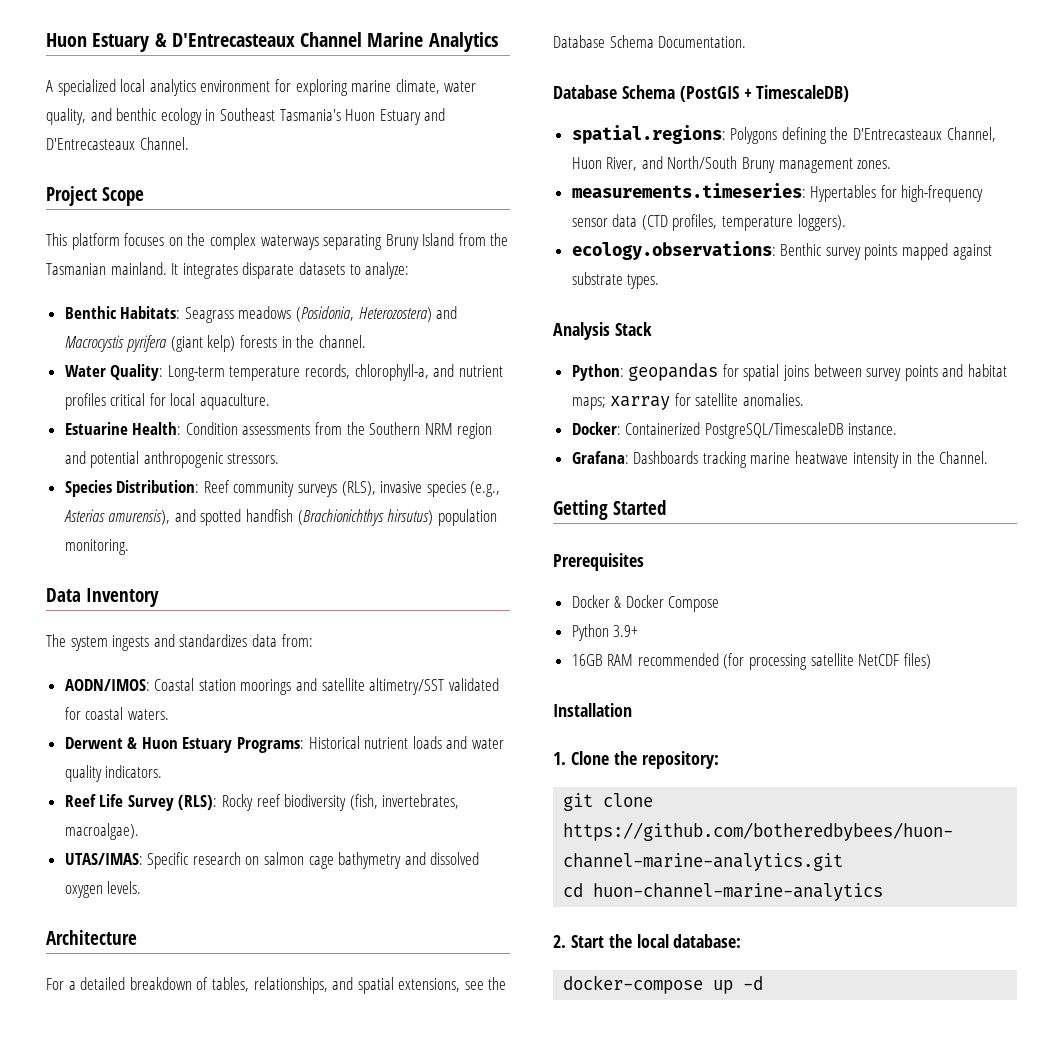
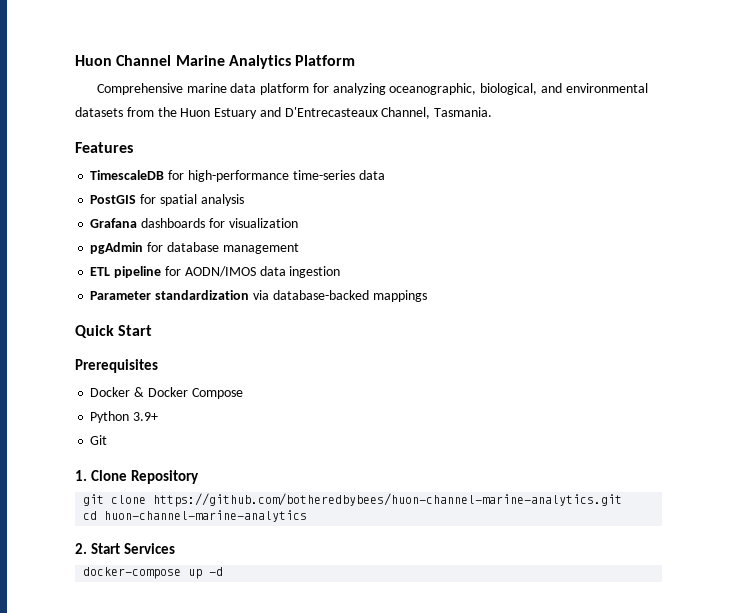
[46,33,295,52] Huon Estuary & D'Entrecasteaux -> [75,55,112,66] Huon
[46,79,477,96] [46,108,446,125] [46,137,189,150] [46,186,144,206] [46,233,509,250] [46,262,410,279] [64,306,458,323] [64,335,366,352] [64,364,503,381] [64,393,271,410] [64,422,493,439] [64,451,280,468] [64,480,501,497] [63,509,497,526] [64,539,129,555] [46,588,159,607] [46,634,313,651] [64,678,499,695] [64,707,169,720] [64,736,505,753] [64,765,163,782] [64,794,460,811] [64,823,139,840] [64,852,480,869] [64,881,142,898] [46,930,137,945] [46,977,507,994] [553,35,747,48] [553,85,850,102] [571,125,996,144] [571,156,892,173] [571,183,984,202] [571,214,846,231] [571,241,992,260] [571,272,660,289] [553,322,652,340] [571,363,1008,381] [571,393,805,410] [571,422,898,439] [571,451,989,468] [553,500,666,520] // A specialized local analytics environment for exploring marine climate, water quality, and benthic ecology in Southeast Tasmania's Huon Estuary and D'Entrecasteaux Channel. // Project Scope // This platform focuses on the complex waterways separating Bruny Island from the Tasmanian mainland. It integrates disparate datasets to analyze: // Benthic Habitats: Seagrass meadows (Posidonia, Heterozostera) and Macrocystis pyrifera (giant kelp) forests in the channel. // Water Quality: Long-term temperature records, chlorophyll-a, and nutrient profiles critical for local aquaculture. // Estuarine Health: Condition assessments from the Southern NRM region and potential anthropogenic stressors. // Species Distribution: Reef community surveys (RLS), invasive species (e.g., Asterias amurensis), and spotted handfish (Brachionichthys hirsutus) population monitoring. // Data Inventory // The system ingests and standardizes data from: // AODN/IMOS: Coastal station moorings and satellite altimetry/SST validated for coastal waters. // Derwent & Huon Estuary Programs: Historical nutrient loads and water quality indicators. // Reef Life Survey (RLS): Rocky reef biodiversity (fish, invertebrates, macroalgae). // UTAS/IMAS: Specific research on salmon cage bathymetry and dissolved oxygen levels. // Architecture // For a detailed breakdown of tables, relationships, and spatial extensions, see the Database Schema Documentation. // Database Schema (PostGIS + TimescaleDB) // spatial.regions: Polygons defining the D'Entrecasteaux Channel, Huon River, and North/South Bruny management zones. // measurements.timeseries: Hypertables for high-frequency sensor data (CTD profiles, temperature loggers). // ecology.observations: Benthic survey points mapped against substrate types. // Analysis Stack // Python: geopandas for spatial joins between survey points and habitat maps; xarray for satellite anomalies. // Docker: Containerized PostgreSQL/TimescaleDB instance. // Grafana: Dashboards tracking marine heatwave intensity in the Channel. // Getting Started -> [295,55,356,66] [96,83,648,95] [75,107,493,119] [75,142,133,153] [90,170,385,182] [90,194,244,206] [90,218,298,228] [90,242,299,254] [90,266,341,278] [90,290,427,302] [75,325,153,338] Platform // Comprehensive marine data platform for analyzing oceanographic, biological, and environmental datasets from the Huon Estuary and D'Entrecasteaux Channel, Tasmania. // Features // TimescaleDB for high-performance time-series data // PostGIS for spatial analysis // Grafana dashboards for visualization // pgAdmin for database management // ETL pipeline for AODN/IMOS data ingestion // Parameter standardization via database-backed mappings // Quick Start
[571,653,931,670] [553,703,632,717] 16GB RAM recommended (for processing satellite NetCDF files) // Installation -> [90,435,108,445] Git
[613,751,719,769] the repository: -> [130,470,199,484] Repository
[608,934,742,948] the local database: -> [123,543,175,554] Services

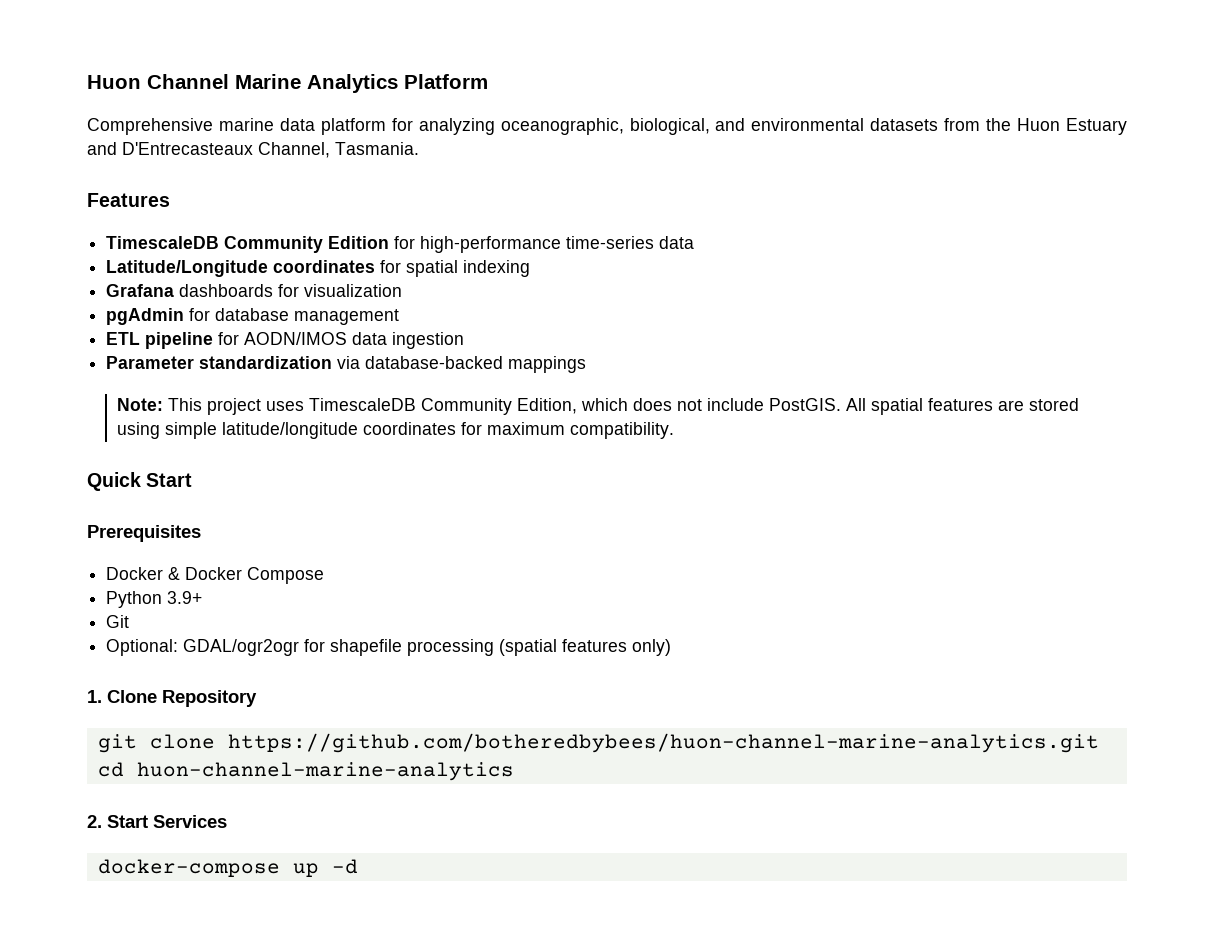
(165, 175) none -> [224,236,390,253] Community Edition
[90,195,137,204] PostGIS -> [106,260,376,277] Latitude/Longitude coordinates
[200,194,244,206] analysis -> [463,260,531,277] indexing
(427, 296) none -> [117,398,1080,415] [117,422,675,439] // Note: This project uses TimescaleDB Community Edition, which does not include PostGIS. All spatial features are stored using simple latitude/longitude coordinates for maximum compatibility.
(108, 440) none -> [106,639,672,656] // Optional: GDAL/ogr2ogr for shapefile processing (spatial features only)

